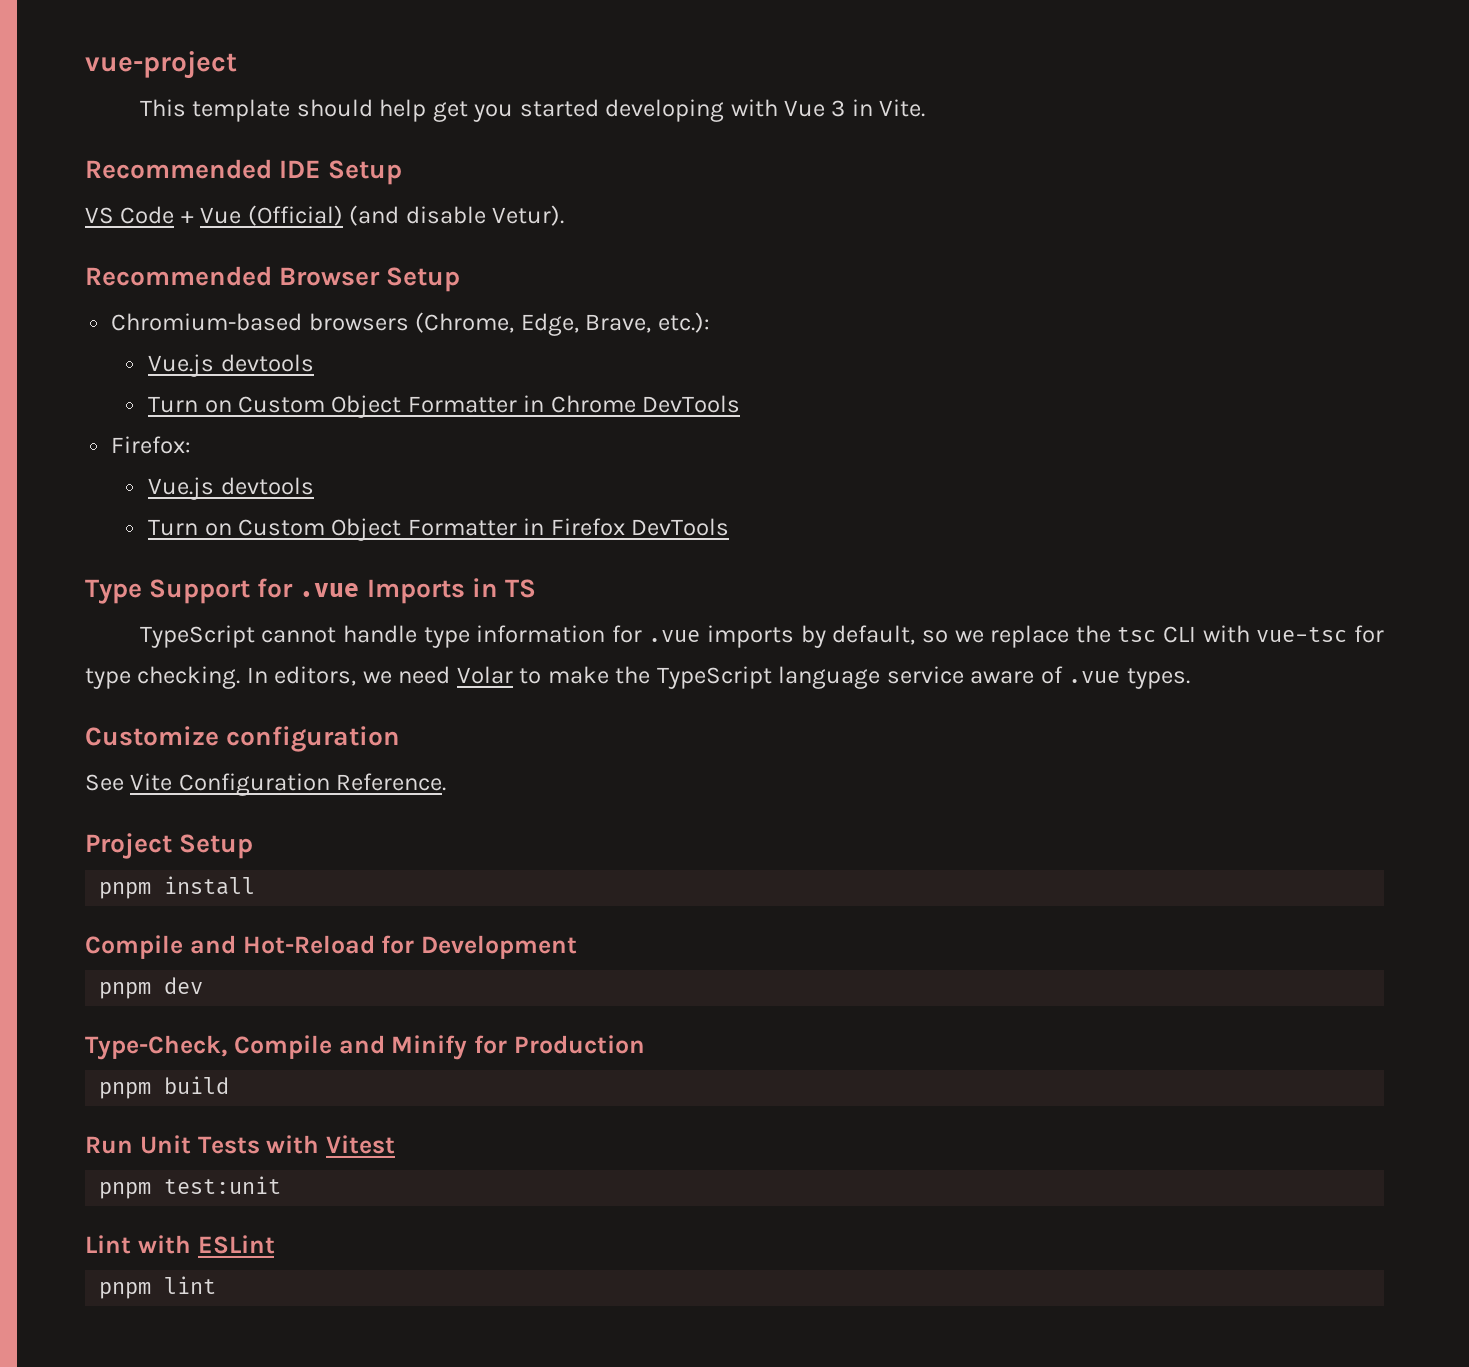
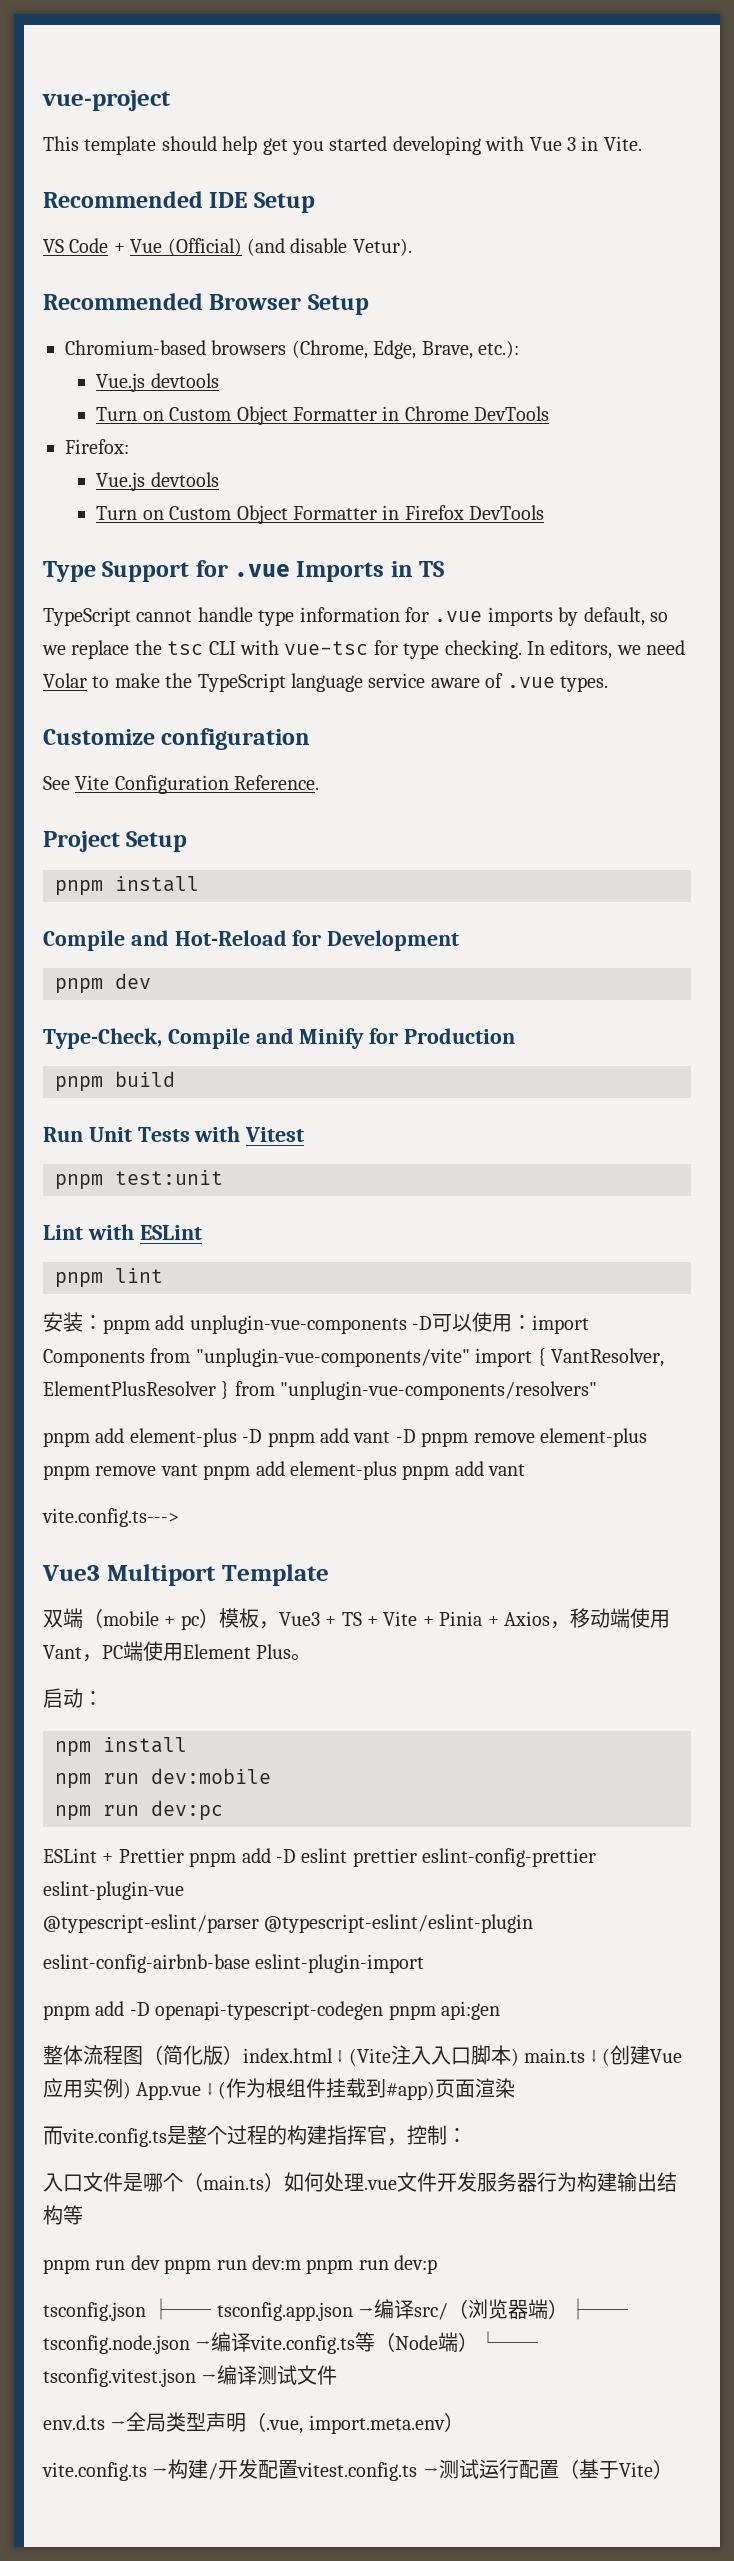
(217, 1285) none -> [43,1312,590,1334] [43,1348,664,1367] [43,1381,598,1400] [43,1428,647,1447] [43,1461,526,1480] [42,1508,179,1527] [42,1564,329,1586] [43,1608,670,1630] [43,1641,312,1662] [43,1688,103,1708] [55,1737,187,1757] [55,1768,271,1789] [55,1800,223,1821] [43,1848,597,1867] [43,1881,184,1900] [43,1914,534,1933] [43,1954,425,1973] [43,2001,500,2020] [43,2045,682,2066] [43,2078,516,2100] [43,2125,467,2147] [43,2172,677,2192] [43,2205,83,2225] [43,2255,438,2274] [43,2298,629,2321] [43,2331,539,2354] [43,2365,338,2387] [43,2412,464,2434] [42,2459,673,2481] // 安装：pnpm add unplugin-vue-components -D可以使用：import Components from "unplugin-vue-components/vite" import { VantResolver, ElementPlusResolver } from "unplugin-vue-components/resolvers" // pnpm add element-plus -D pnpm add vant -D pnpm remove element-plus pnpm remove vant pnpm add element-plus pnpm add vant // vite.config.ts---> // Vue3 Multiport Template // 双端（mobile + pc）模板，Vue3 + TS + Vite + Pinia + Axios，移动端使用Vant，PC端使用Element Plus。 // 启动： // npm install // npm run dev:mobile // npm run dev:pc // ESLint + Prettier pnpm add -D eslint prettier eslint-config-prettier eslint-plugin-vue // @typescript-eslint/parser @typescript-eslint/eslint-plugin // eslint-config-airbnb-base eslint-plugin-import // pnpm add -D openapi-typescript-codegen pnpm api:gen // 整体流程图（简化版）index.html ↓ (Vite注入入口脚本) main.ts ↓ (创建Vue应用实例) App.vue ↓ (作为根组件挂载到#app)页面渲染 // 而vite.config.ts是整个过程的构建指挥官，控制： // 入口文件是哪个（main.ts）如何处理.vue文件开发服务器行为构建输出结构等 // pnpm run dev pnpm run dev:m pnpm run dev:p // tsconfig.json ├── tsconfig.app.json →编译src/（浏览器端）├── tsconfig.node.json →编译vite.config.ts等（Node端）└── tsconfig.vitest.json →编译测试文件 // env.d.ts →全局类型声明（.vue, import.meta.env） // vite.config.ts →构建/开发配置vitest.config.ts →测试运行配置（基于Vite）

